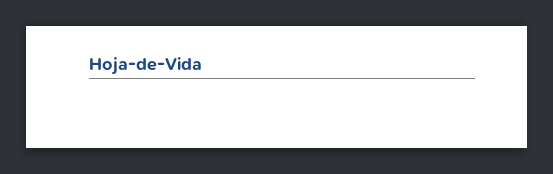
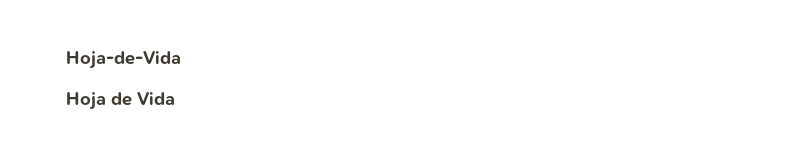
(202, 66) none -> [66,92,175,110] // Hoja de Vida

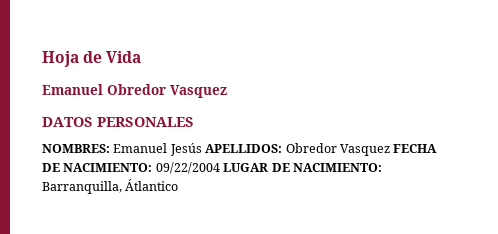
[66,51,181,69] Hoja-de-Vida // -> (42, 59) none
(175, 98) none -> [42,84,227,98] [42,117,194,127] [42,143,438,156] [42,162,382,174] [42,179,179,194] // Emanuel Obredor Vasquez // DATOS PERSONALES // NOMBRES: Emanuel Jesús APELLIDOS: Obredor Vasquez FECHA DE NACIMIENTO: 09/22/2004 LUGAR DE NACIMIENTO: Barranquilla, Átlantico

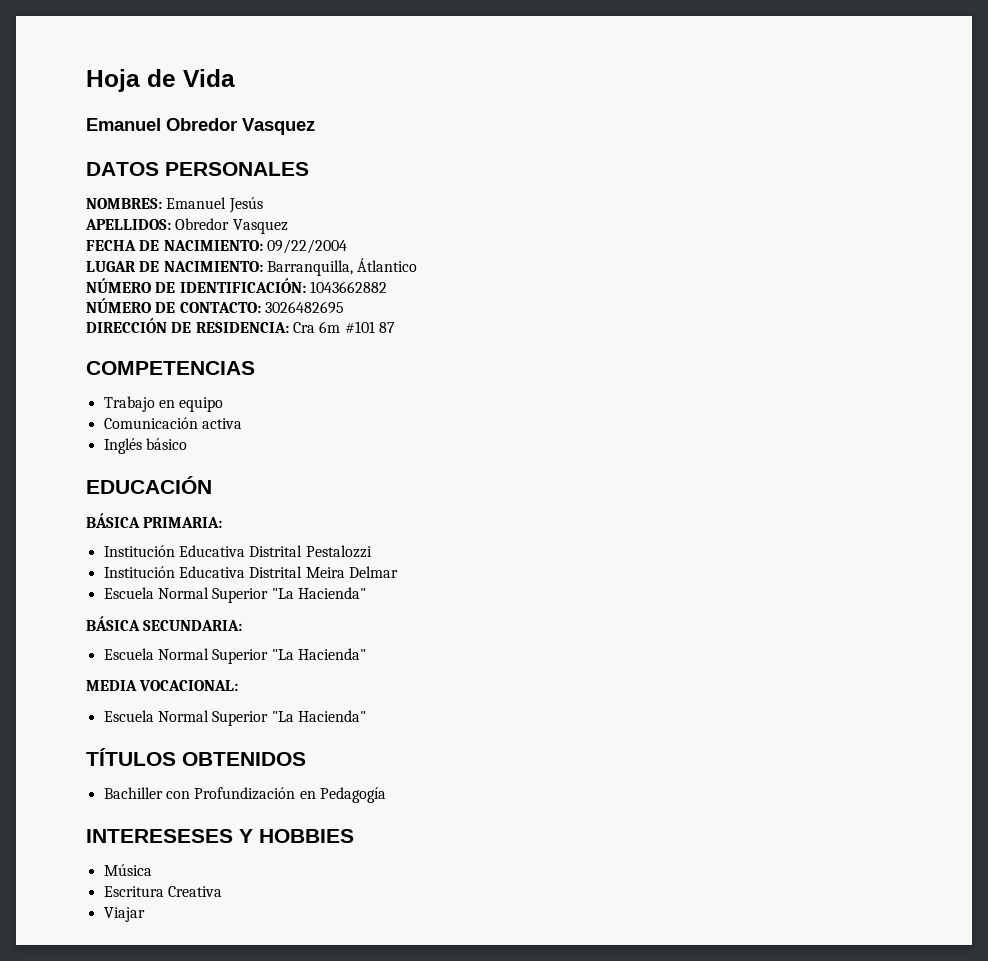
(202, 149) none -> (263, 205) //
(390, 150) none -> (288, 226) //
(220, 168) none -> (347, 246) //
(179, 185) none -> [86,278,387,293] [86,298,344,314] [86,318,395,333] [86,361,255,375] [103,396,224,412] [103,417,242,429] [103,438,187,454] [86,476,212,494] [86,513,223,528] [103,545,372,558] [103,566,398,578] [103,587,366,603] [86,616,243,631] [103,648,366,664] [86,680,239,691] [103,710,366,726] [86,748,306,766] [103,787,386,803] [86,829,354,843] [103,864,152,876] [103,886,222,897] [103,907,145,922] // NÚMERO DE IDENTIFICACIÓN: 1043662882 // NÚMERO DE CONTACTO: 3026482695 // DIRECCIÓN DE RESIDENCIA: Cra 6m #101 87 // COMPETENCIAS // Trabajo en equipo // Comunicación activa // Inglés básico // EDUCACIÓN // BÁSICA PRIMARIA: // Institución Educativa Distrital Pestalozzi // Institución Educativa Distrital Meira Delmar // Escuela Normal Superior "La Hacienda" // BÁSICA SECUNDARIA: // Escuela Normal Superior "La Hacienda" // MEDIA VOCACIONAL: // Escuela Normal Superior "La Hacienda" // TÍTULOS OBTENIDOS // Bachiller con Profundización en Pedagogía // INTERESESES Y HOBBIES // Música // Escritura Creativa // Viajar

